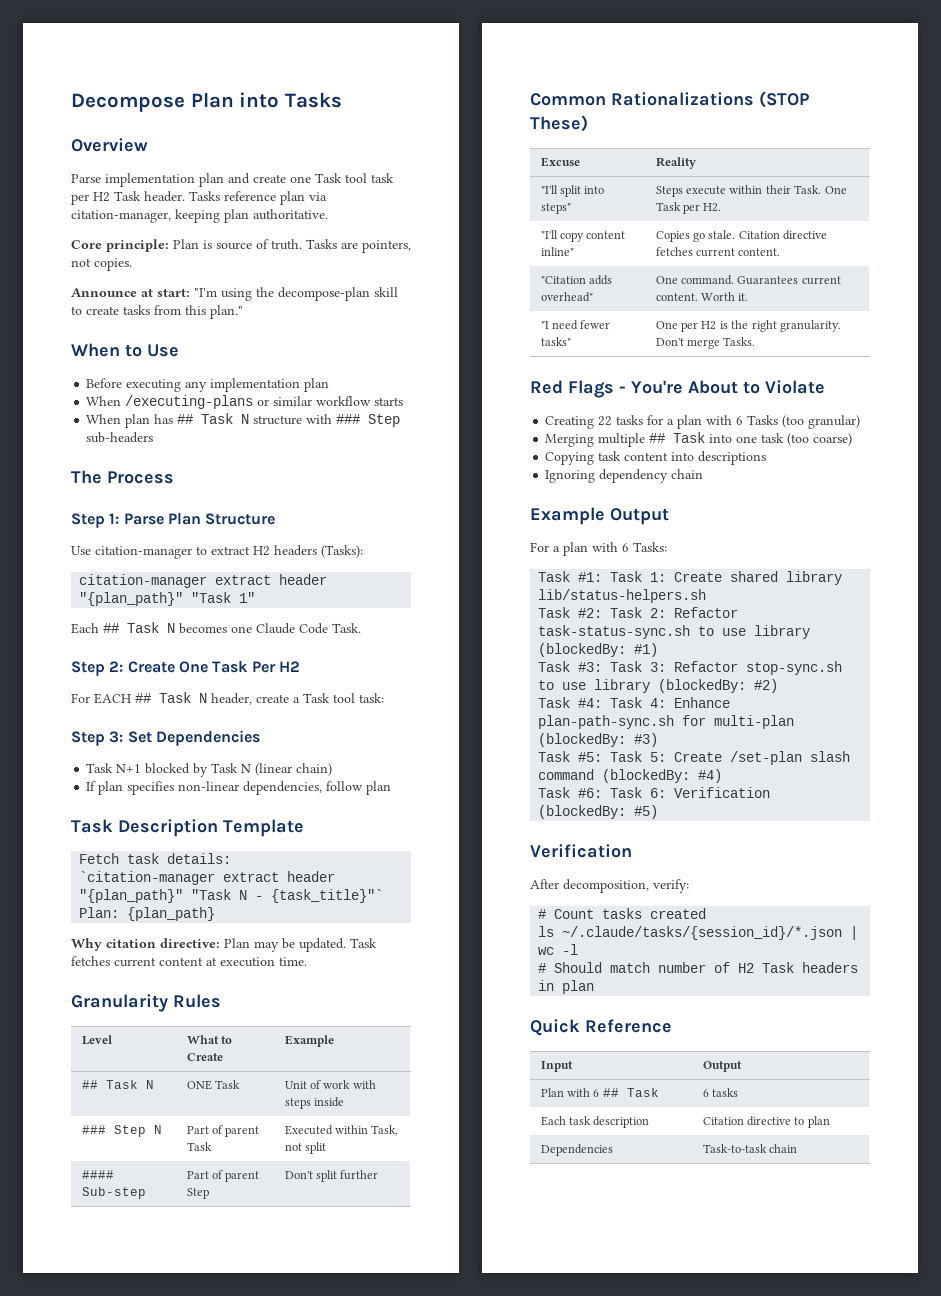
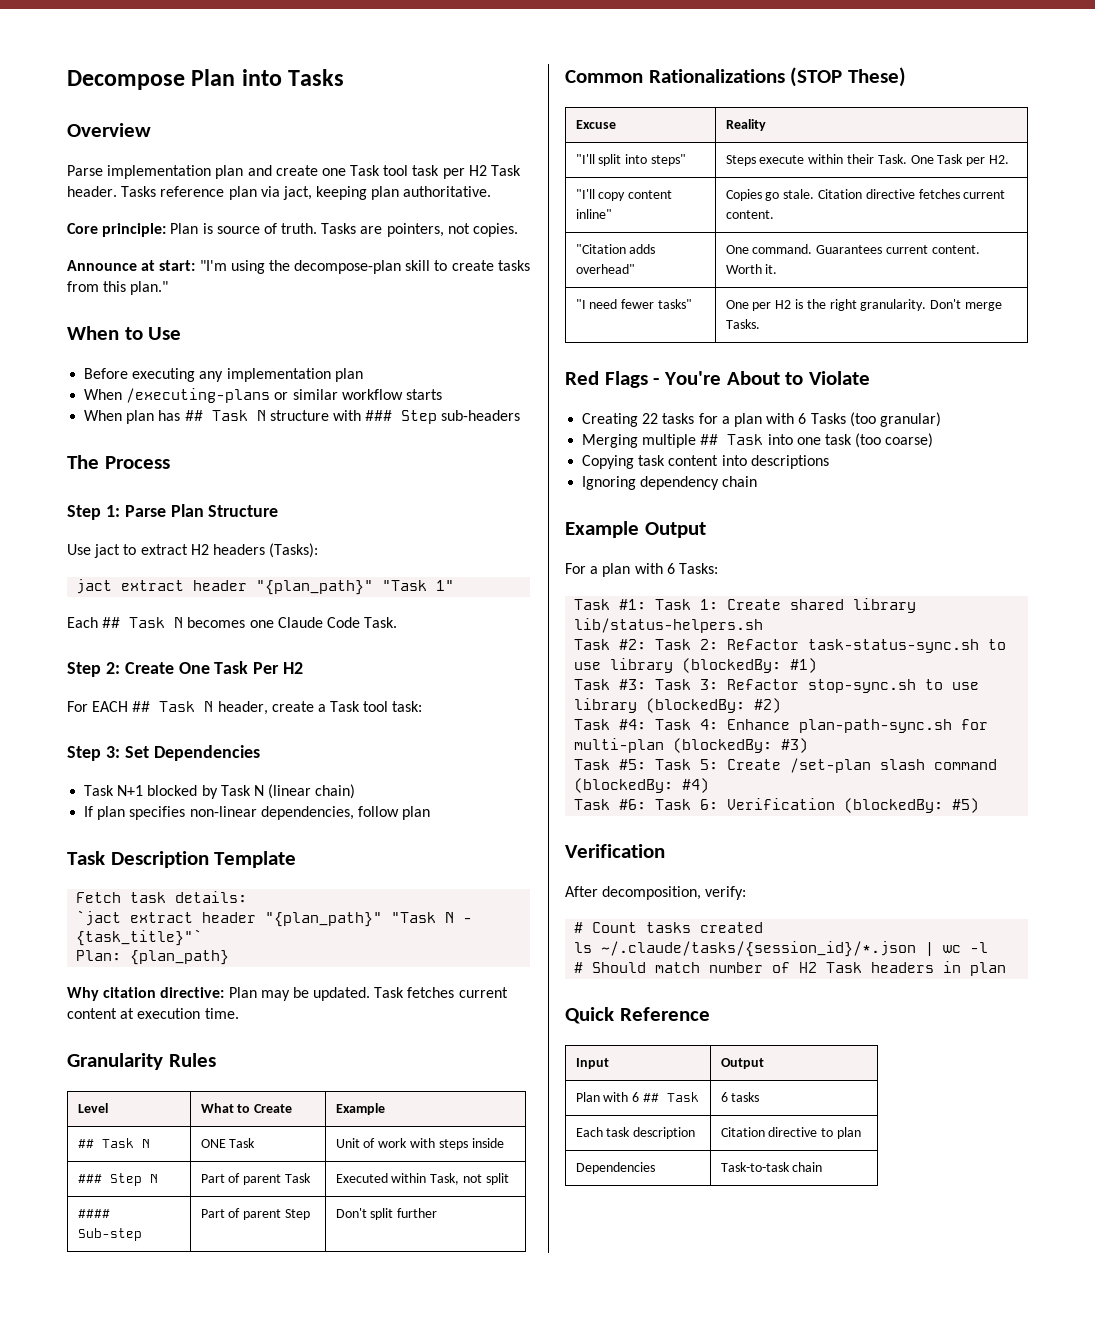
[71,210,171,223] citation-manager, -> [282,186,312,200] jact,
[95,546,192,559] citation-manager -> [94,544,121,558] jact
[79,574,208,588] citation-manager -> [76,579,113,594] jact
[79,871,216,885] `citation-manager -> [76,910,122,926] `jact

